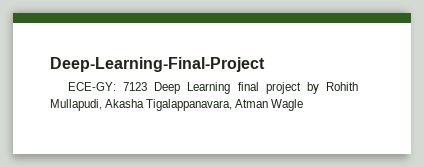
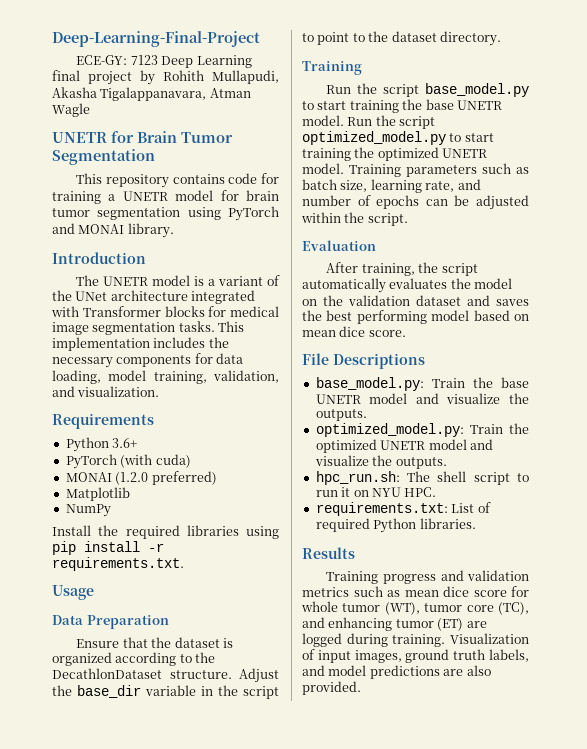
(304, 105) none -> [52,131,233,143] [52,149,155,165] [76,173,279,188] [52,190,279,204] [52,206,279,221] [52,223,174,238] [52,252,146,264] [76,275,280,286] [52,290,256,304] [51,306,279,317] [52,321,245,335] [52,337,229,351] [52,353,244,368] [52,370,279,384] [52,386,160,397] [52,413,154,429] [65,437,138,452] [65,454,191,469] [65,471,217,485] [65,487,130,501] [65,504,111,517] [52,525,279,539] [52,541,164,555] [52,557,184,571] [52,585,94,600] [52,615,169,629] [76,637,233,648] [52,652,216,666] [52,668,279,683] [52,685,279,699] [302,31,501,46] [302,61,362,75] [326,83,529,97] [302,99,502,113] [302,115,436,129] [302,131,494,145] [302,147,488,161] [302,163,529,177] [302,179,481,193] [302,195,529,210] [301,212,408,226] [302,240,376,251] [326,262,478,276] [302,278,513,293] [302,295,529,306] [302,310,529,324] [302,326,406,337] [302,353,425,369] [315,377,529,391] [315,393,529,404] [315,409,367,421] [315,423,529,437] [315,439,493,453] [314,455,447,469] [315,471,529,485] [315,487,437,497] [315,502,491,516] [315,518,476,533] [302,547,355,559] [326,570,529,584] [302,586,529,597] [301,601,529,615] [302,617,487,631] [302,633,529,647] [302,649,529,663] [302,665,491,679] [302,681,361,695] // UNETR for Brain Tumor Segmentation // This repository contains code for training a UNETR model for brain tumor segmentation using PyTorch and MONAI library. // Introduction // The UNETR model is a variant of the UNet architecture integrated with Transformer blocks for medical image segmentation tasks. This implementation includes the necessary components for data loading, model training, validation, and visualization. // Requirements // Python 3.6+ // PyTorch (with cuda) // MONAI (1.2.0 preferred) // Matplotlib // NumPy // Install the required libraries using pip install -r requirements.txt. // Usage // Data Preparation // Ensure that the dataset is organized according to the DecathlonDataset structure. Adjust the base_dir variable in the script to point to the dataset directory. // Training // Run the script base_model.py to start training the base UNETR model. Run the script optimized_model.py to start training the optimized UNETR model. Training parameters such as batch size, learning rate, and number of epochs can be adjusted within the script. // Evaluation // After training, the script automatically evaluates the model on the validation dataset and saves the best performing model based on mean dice score. // File Descriptions // base_model.py: Train the base UNETR model and visualize the outputs. // optimized_model.py: Train the optimized UNETR model and visualize the outputs. // hpc_run.sh: The shell script to run it on NYU HPC. // requirements.txt: List of required Python libraries. // Results // Training progress and validation metrics such as mean dice score for whole tumor (WT), tumor core (TC), and enhancing tumor (ET) are logged during training. Visualization of input images, ground truth labels, and model predictions are also provided.

